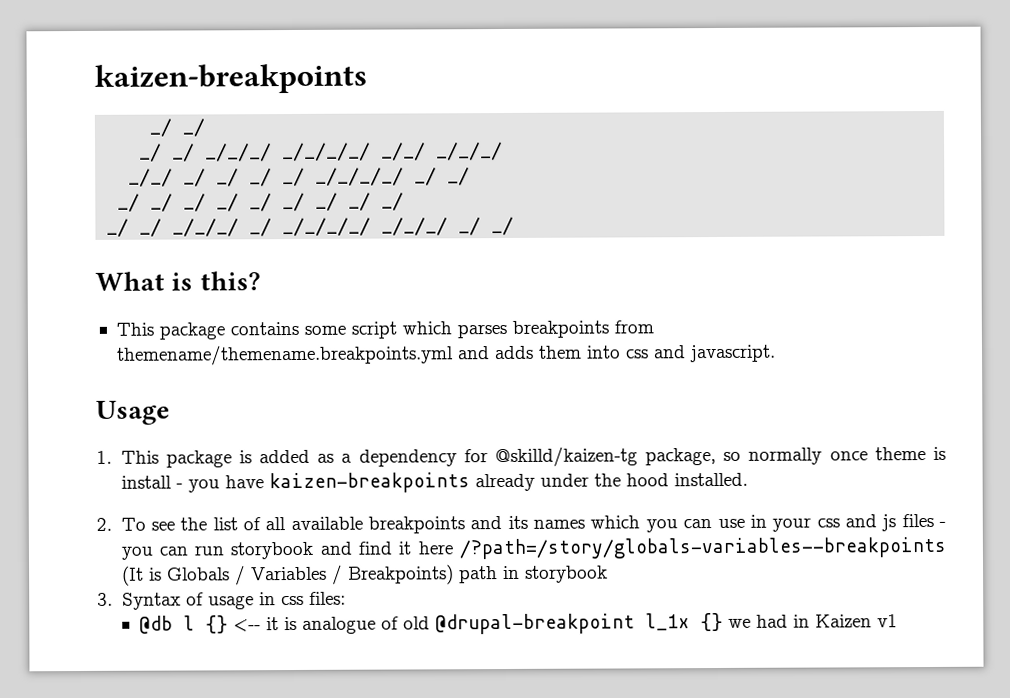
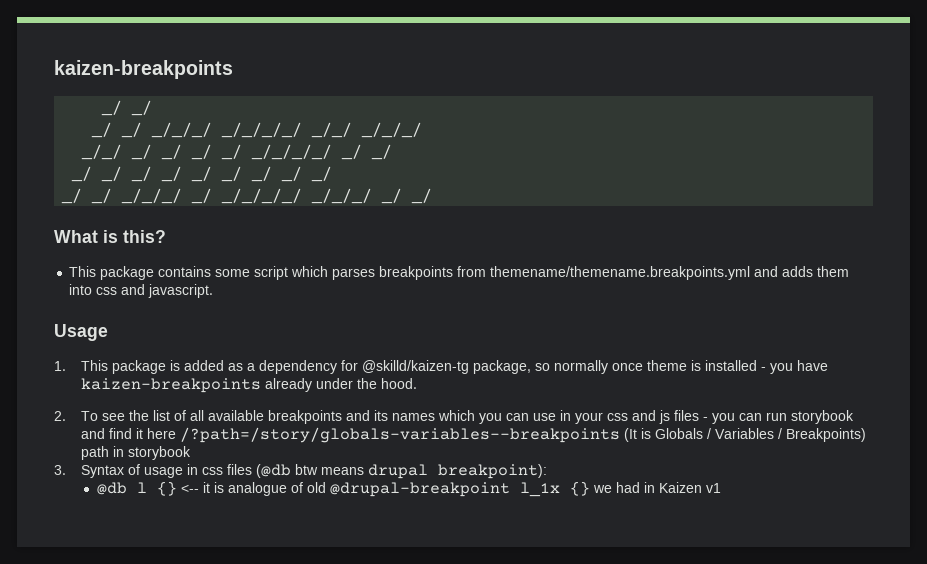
[120,475,172,489] install -> [705,360,758,371] installed
[625,472,748,487] hood installed. -> [381,378,418,389] hood.
[308,591,346,605] files: -> [227,464,548,479] files (@db btw means drupal breakpoint):

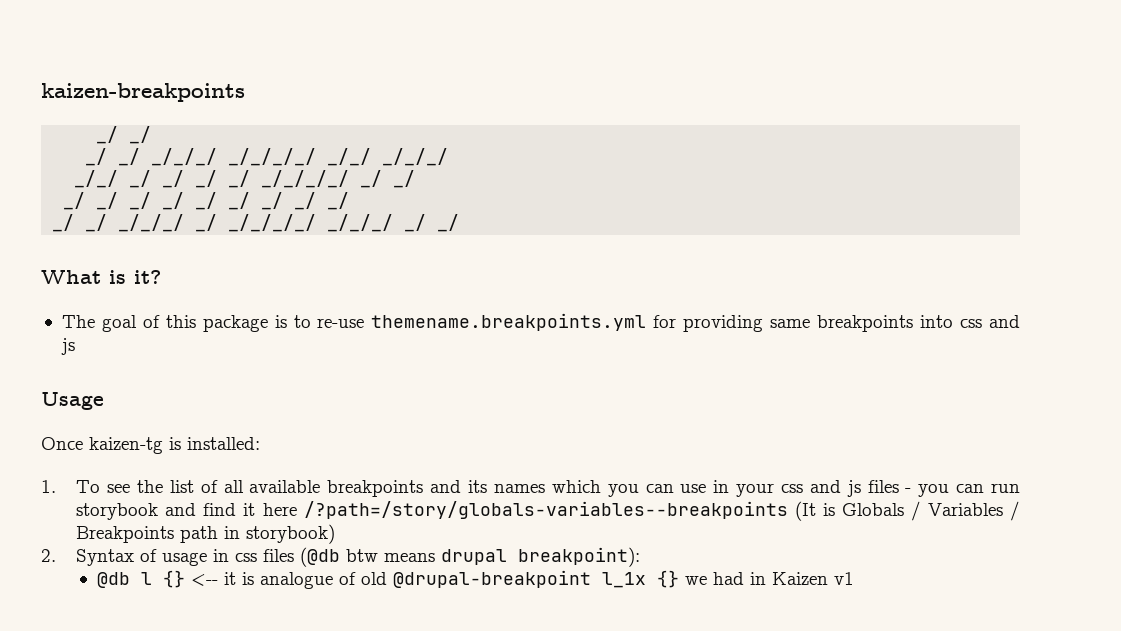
[123,230,166,243] [69,266,850,280] this? // This package contains some script which parses breakpoints from themename/themename.breakpoints.yml and adds them -> [134,270,161,284] [61,313,914,332] it? // The goal of this package is to re-use themename.breakpoints.yml for providing same breakpoints
[148,284,214,298] javascript. -> [60,338,75,355] js
[54,360,829,374] [81,378,418,393] [54,411,66,421] 1. This package is added as a dependency for @skilld/kaizen-tg package, so normally once theme is installed - you have kaizen-breakpoints already under the hood. // 2. -> [41,437,260,454] [41,480,56,493] Once kaizen-tg is installed: // 1.
[786,428,867,442] Breakpoints) -> [76,526,175,543] Breakpoints
[128,446,192,460] [54,465,66,475] storybook // 3. -> [246,524,336,544] [41,549,56,562] storybook) // 2.

